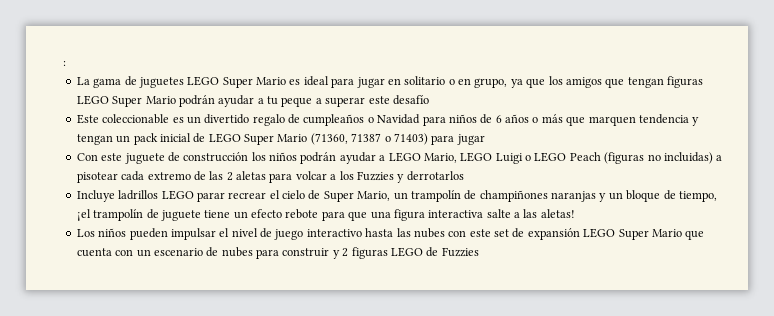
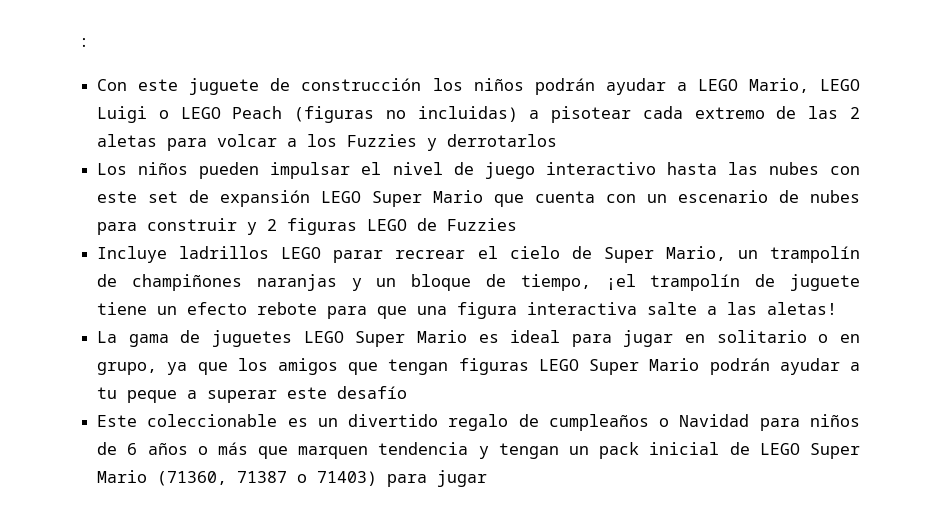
(66, 63) none -> [97,78,860,95] [97,106,860,123] [97,134,558,151] [97,162,860,179] [97,190,861,207] [97,218,518,235] [97,246,861,263] [97,274,860,291] [97,302,838,319] // Con este juguete de construcción los niños podrán ayudar a LEGO Mario, LEGO Luigi o LEGO Peach (figuras no incluidas) a pisotear cada extremo de las 2 aletas para volcar a los Fuzzies y derrotarlos // Los niños pueden impulsar el nivel de juego interactivo hasta las nubes con este set de expansión LEGO Super Mario que cuenta con un escenario de nubes para construir y 2 figuras LEGO de Fuzzies // Incluye ladrillos LEGO parar recrear el cielo de Super Mario, un trampolín de champiñones naranjas y un bloque de tiempo, ¡el trampolín de juguete tiene un efecto rebote para que una figura interactiva salte a las aletas!
[76,152,723,164] [76,171,464,183] [76,190,717,202] [76,209,575,221] [76,228,705,240] [76,247,479,259] // Con este juguete de construcción los niños podrán ayudar a LEGO Mario, LEGO Luigi o LEGO Peach (figuras no incluidas) a pisotear cada extremo de las 2 aletas para volcar a los Fuzzies y derrotarlos // Incluye ladrillos LEGO parar recrear el cielo de Super Mario, un trampolín de champiñones naranjas y un bloque de tiempo, ¡el trampolín de juguete tiene un efecto rebote para que una figura interactiva salte a las aletas! // Los niños pueden impulsar el nivel de juego interactivo hasta las nubes con este set de expansión LEGO Super Mario que cuenta con un escenario de nubes para construir y 2 figuras LEGO de Fuzzies -> (488, 478) none

